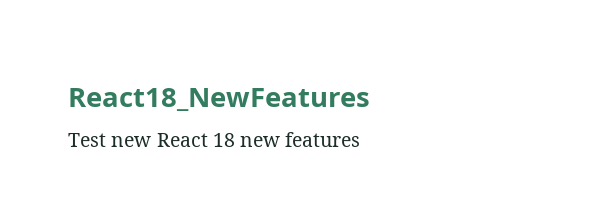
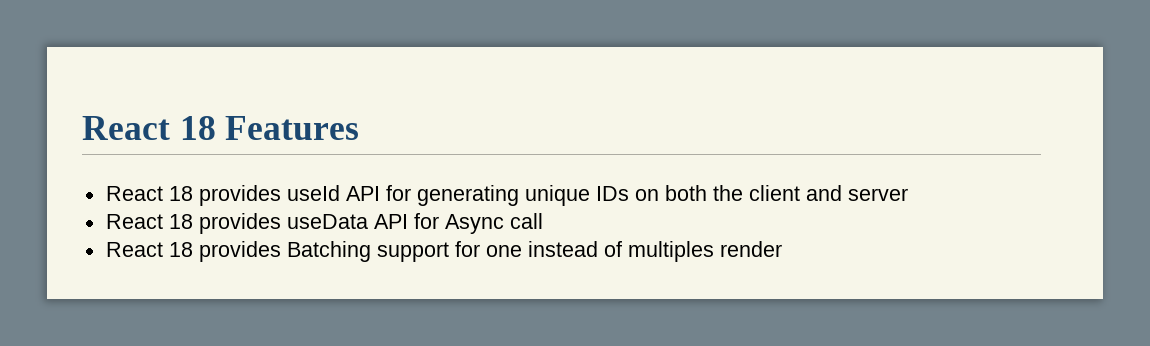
[68,88,370,111] [68,132,361,147] React18_NewFeatures // Test new React 18 new features -> [82,116,360,140] [105,185,908,206] [105,213,543,234] [105,241,782,262] React 18 Features // React 18 provides useId API for generating unique IDs on both the client and server // React 18 provides useData API for Async call // React 18 provides Batching support for one instead of multiples render

